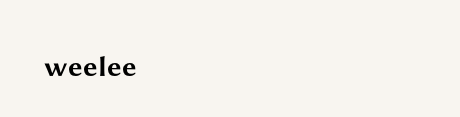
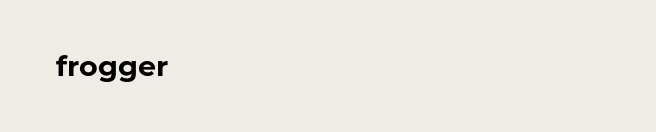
[44,56,137,76] weelee -> [56,55,168,82] frogger

